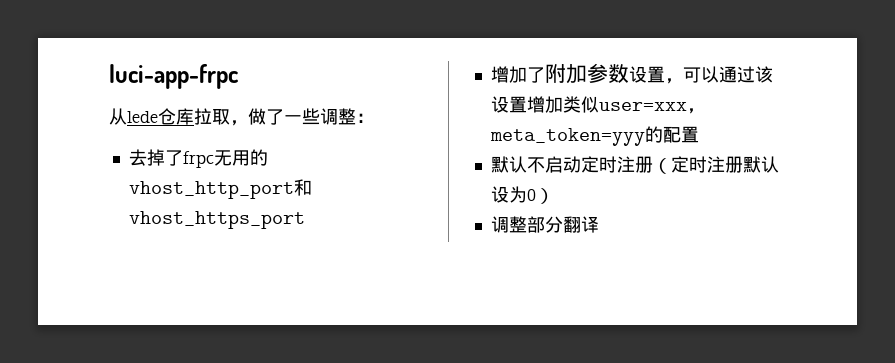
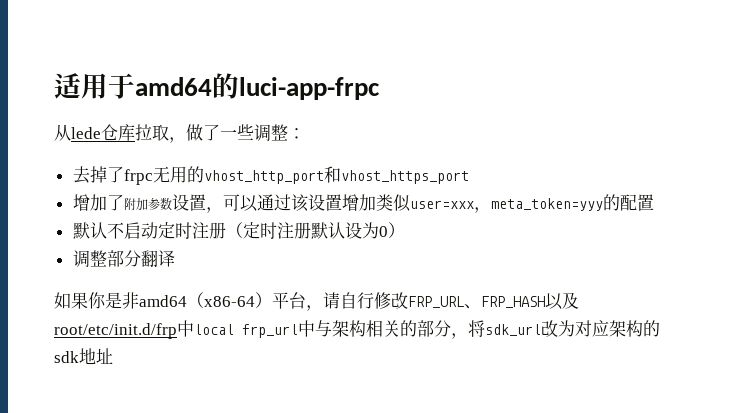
(109, 76) none -> [54,73,239,99] 适用于amd64的
(599, 224) none -> [54,292,579,311] [54,320,660,339] [54,348,113,365] // 如果你是非amd64（x86-64）平台，请自行修改FRP_URL、FRP_HASH以及root/etc/init.d/frp中local frp_url中与架构相关的部分，将sdk_url改为对应架构的sdk地址

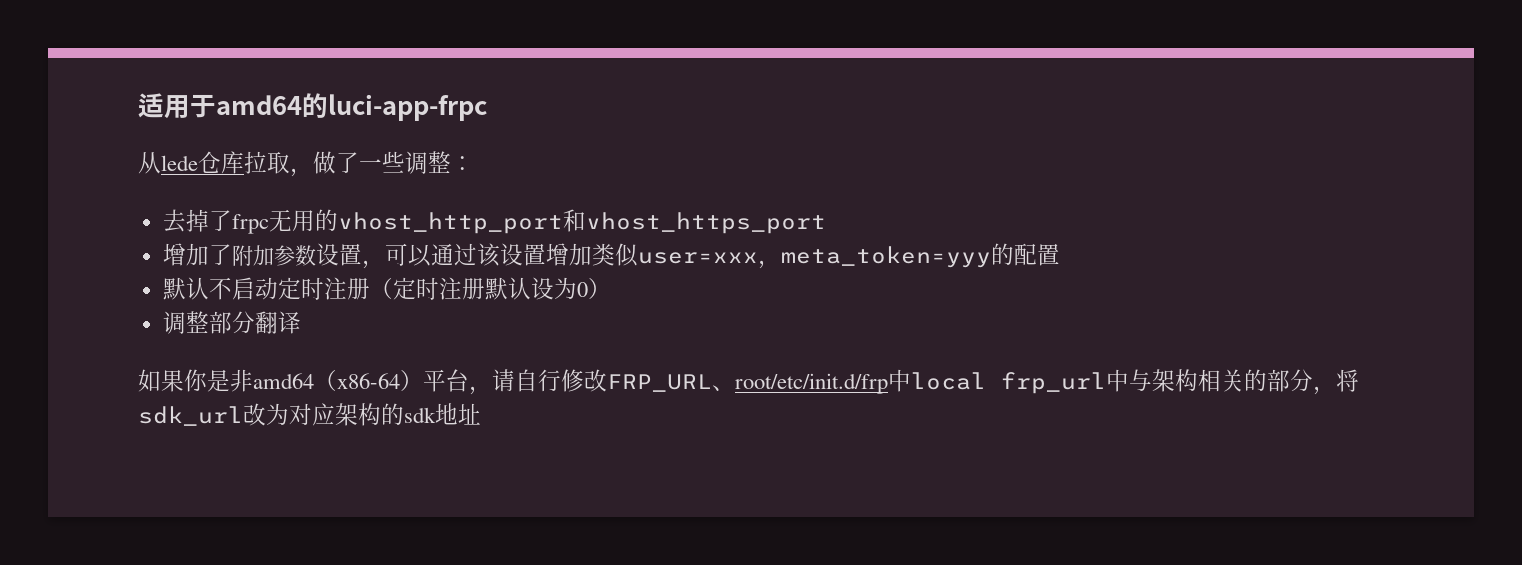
[481,292,579,310] FRP_HASH以及 -> (735, 388) none

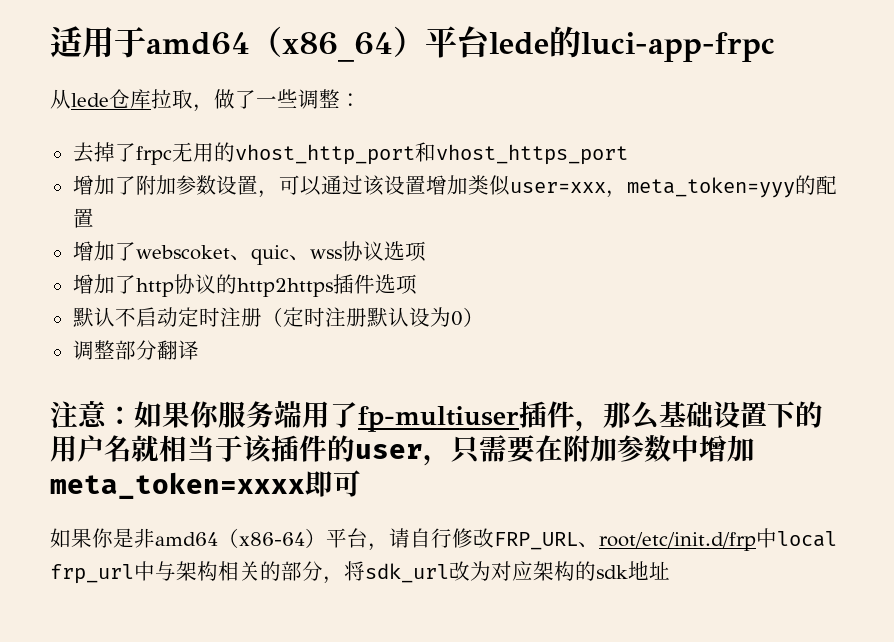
(302, 105) none -> [250,26,549,62] （x86_64）平台lede
(1060, 254) none -> [72,241,426,265] [72,274,417,297] // 增加了webscoket、quic、wss协议选项 // 增加了http协议的http2https插件选项
(301, 322) none -> [50,400,823,432] [50,435,755,466] [50,470,361,499] // 注意：如果你服务端用了fp-multiuser插件，那么基础设置下的用户名就相当于该插件的user，只需要在附加参数中增加meta_token=xxxx即可

